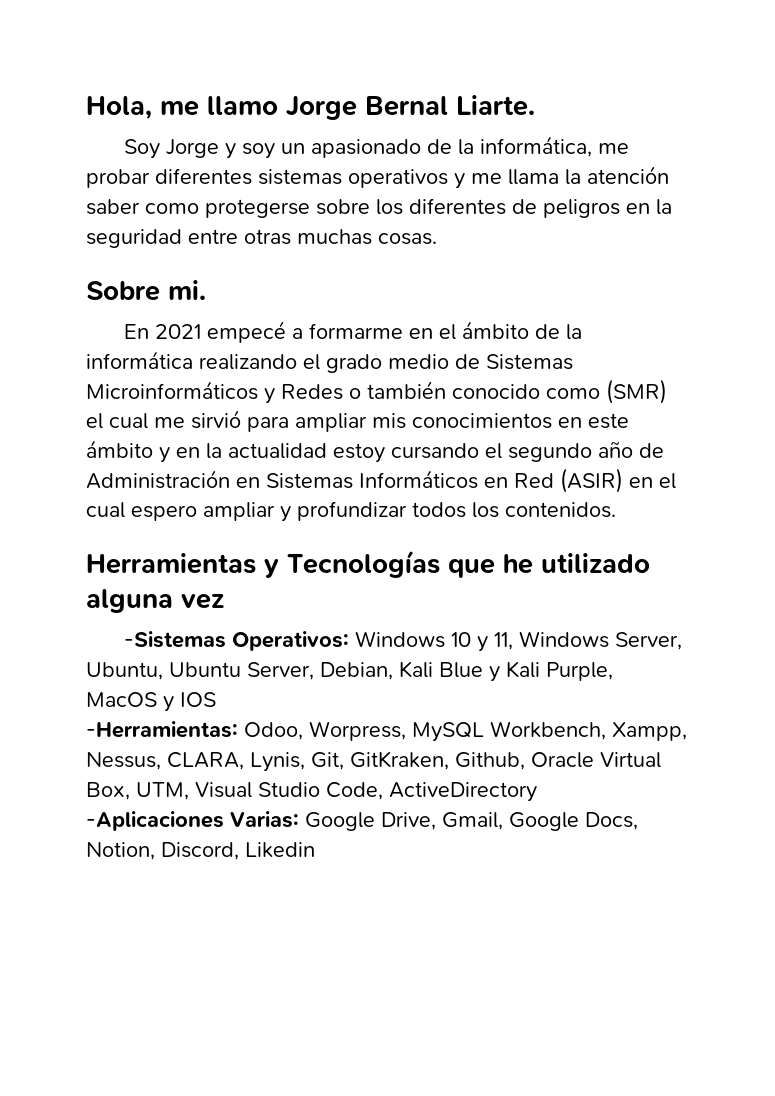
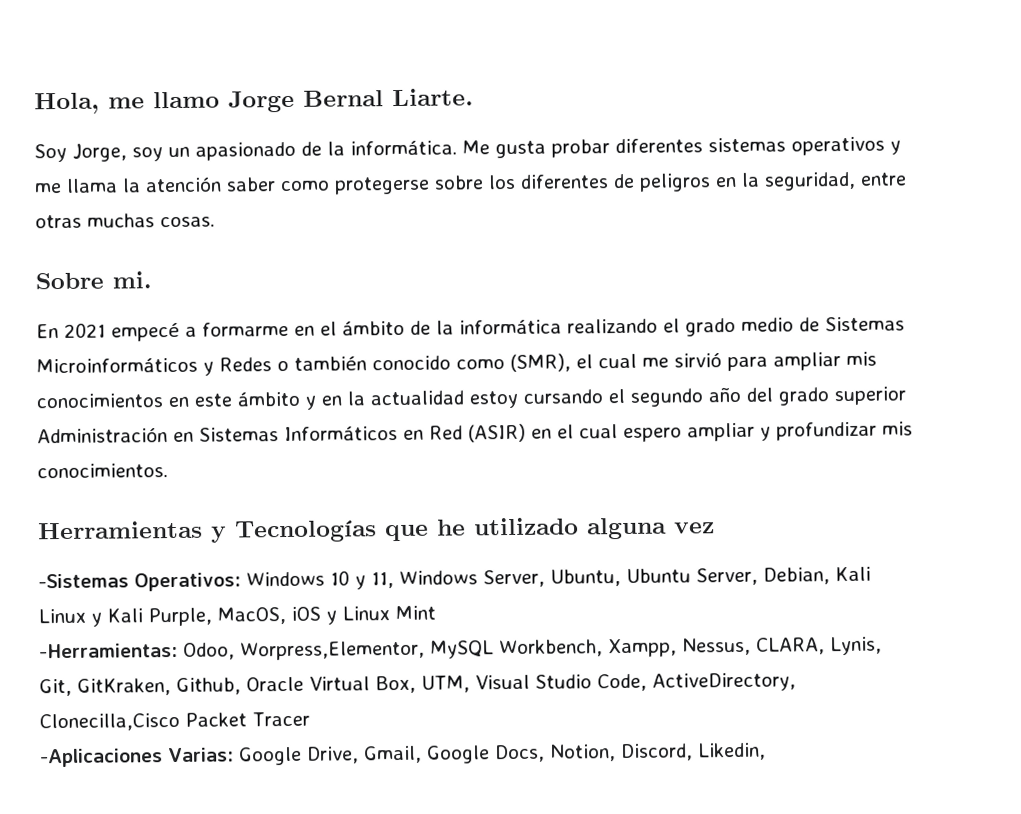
[166,139,237,159] Jorge y -> [72,143,127,162] Jorge,
[480,136,630,157] informática, me -> [350,140,546,159] informática. Me gusta
[86,229,182,248] seguridad -> [764,171,856,191] seguridad,
[606,379,667,404] (SMR) -> [510,353,571,372] (SMR),
[639,443,664,458] de -> [746,386,906,406] del grado superior
[412,502,616,518] todos los contenidos. -> [882,421,913,436] [37,463,168,479] mis conocimientos.
[439,662,483,678] Blue -> [38,608,86,624] Linux
[86,692,216,712] MacOS y IOS -> [217,605,436,625] MacOS, iOS y Linux Mint
[309,721,406,741] Worpress, -> [240,640,425,661] Worpress,Elementor,
[389,782,537,802] ActiveDirectory -> [652,672,796,692] [39,711,310,732] ActiveDirectory, Clonecilla,Cisco Packet Tracer
[245,842,315,858] Likedin -> [697,742,766,761] Likedin,

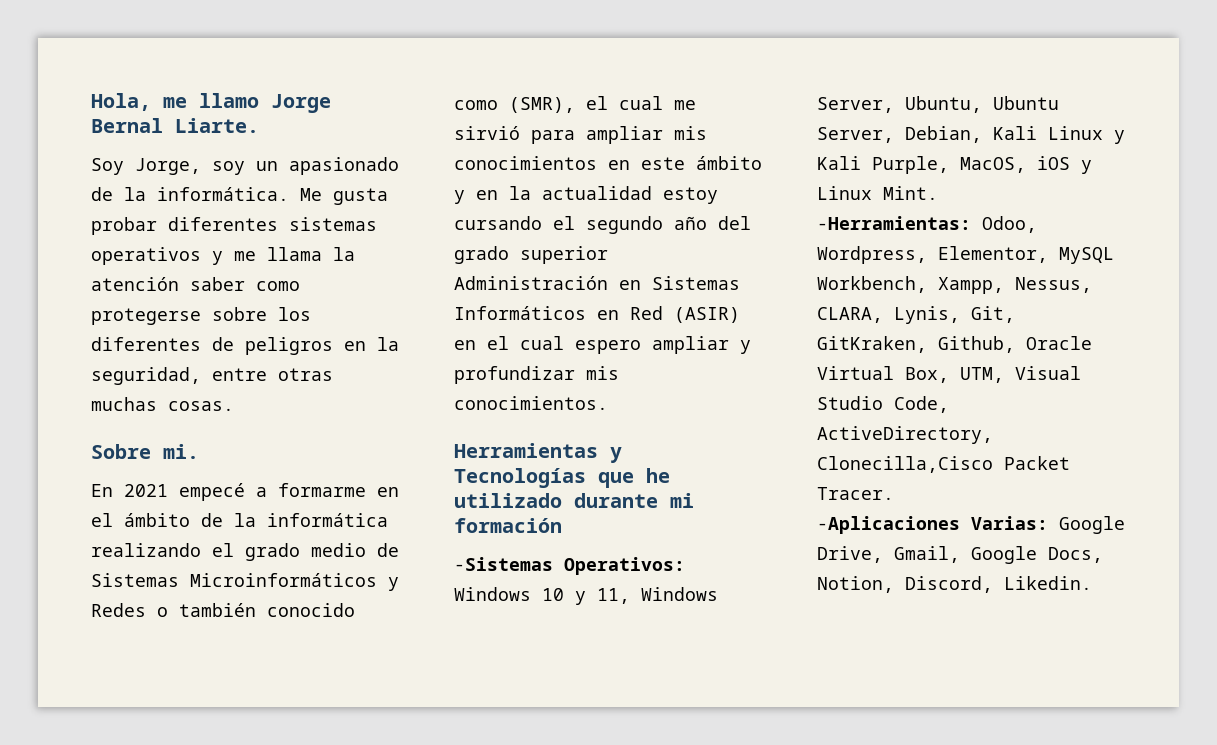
[586,517,715,540] alguna vez -> [574,493,694,508] [454,518,562,533] durante mi formación
[395,605,436,621] Mint -> [883,186,938,200] Mint.
[240,640,425,661] Worpress,Elementor, -> [817,246,1048,264] Wordpress, Elementor,
[252,711,310,727] Tracer -> [817,487,894,500] Tracer.
[697,742,766,761] Likedin, -> [1004,576,1092,590] Likedin.

